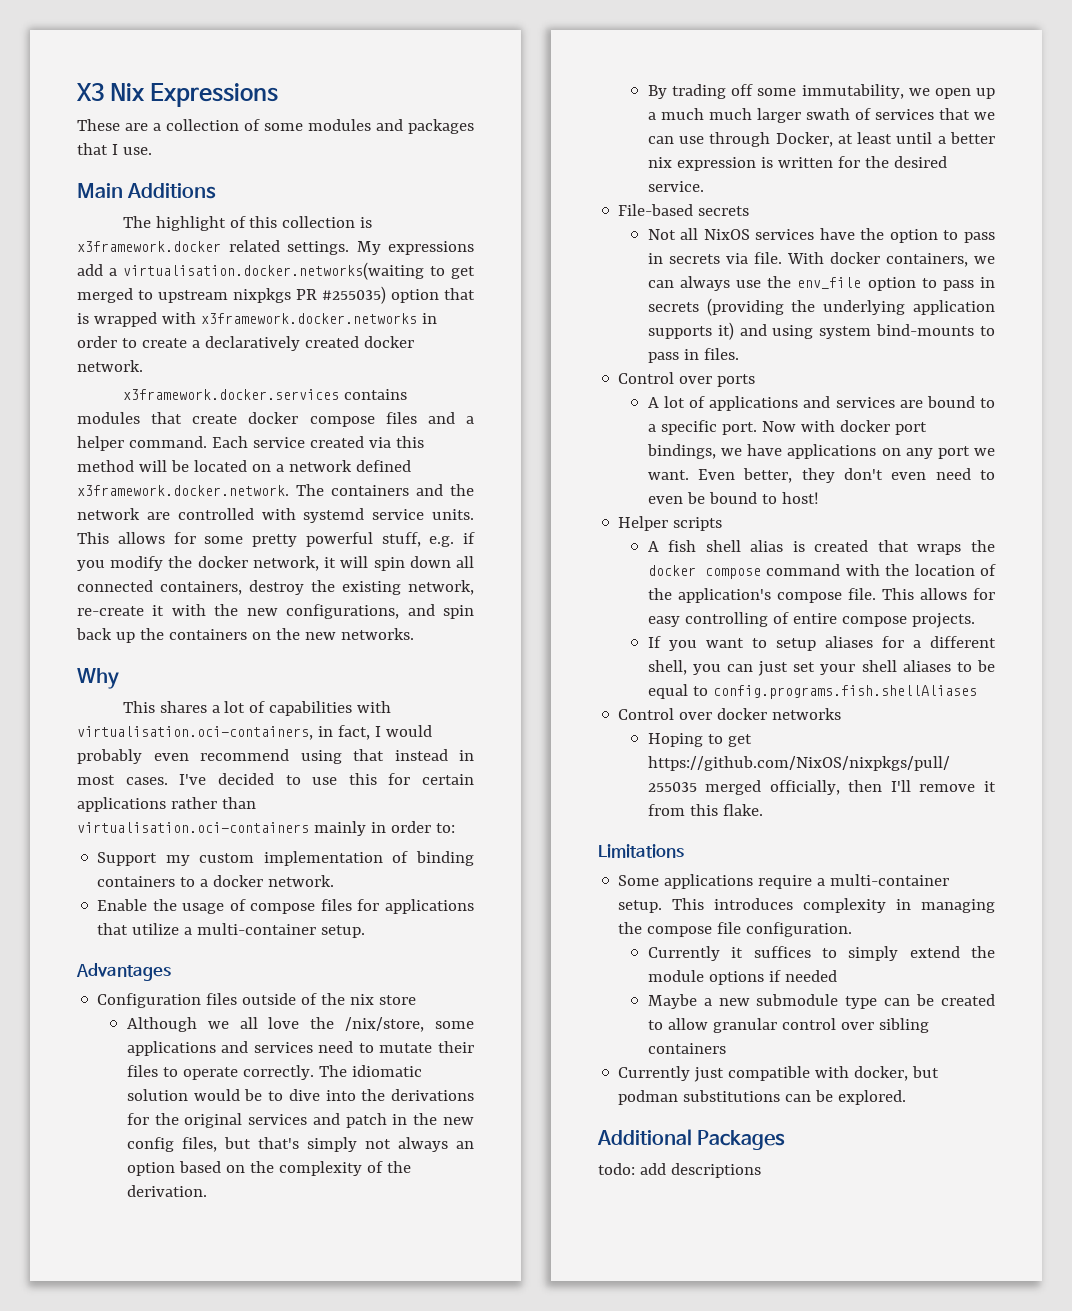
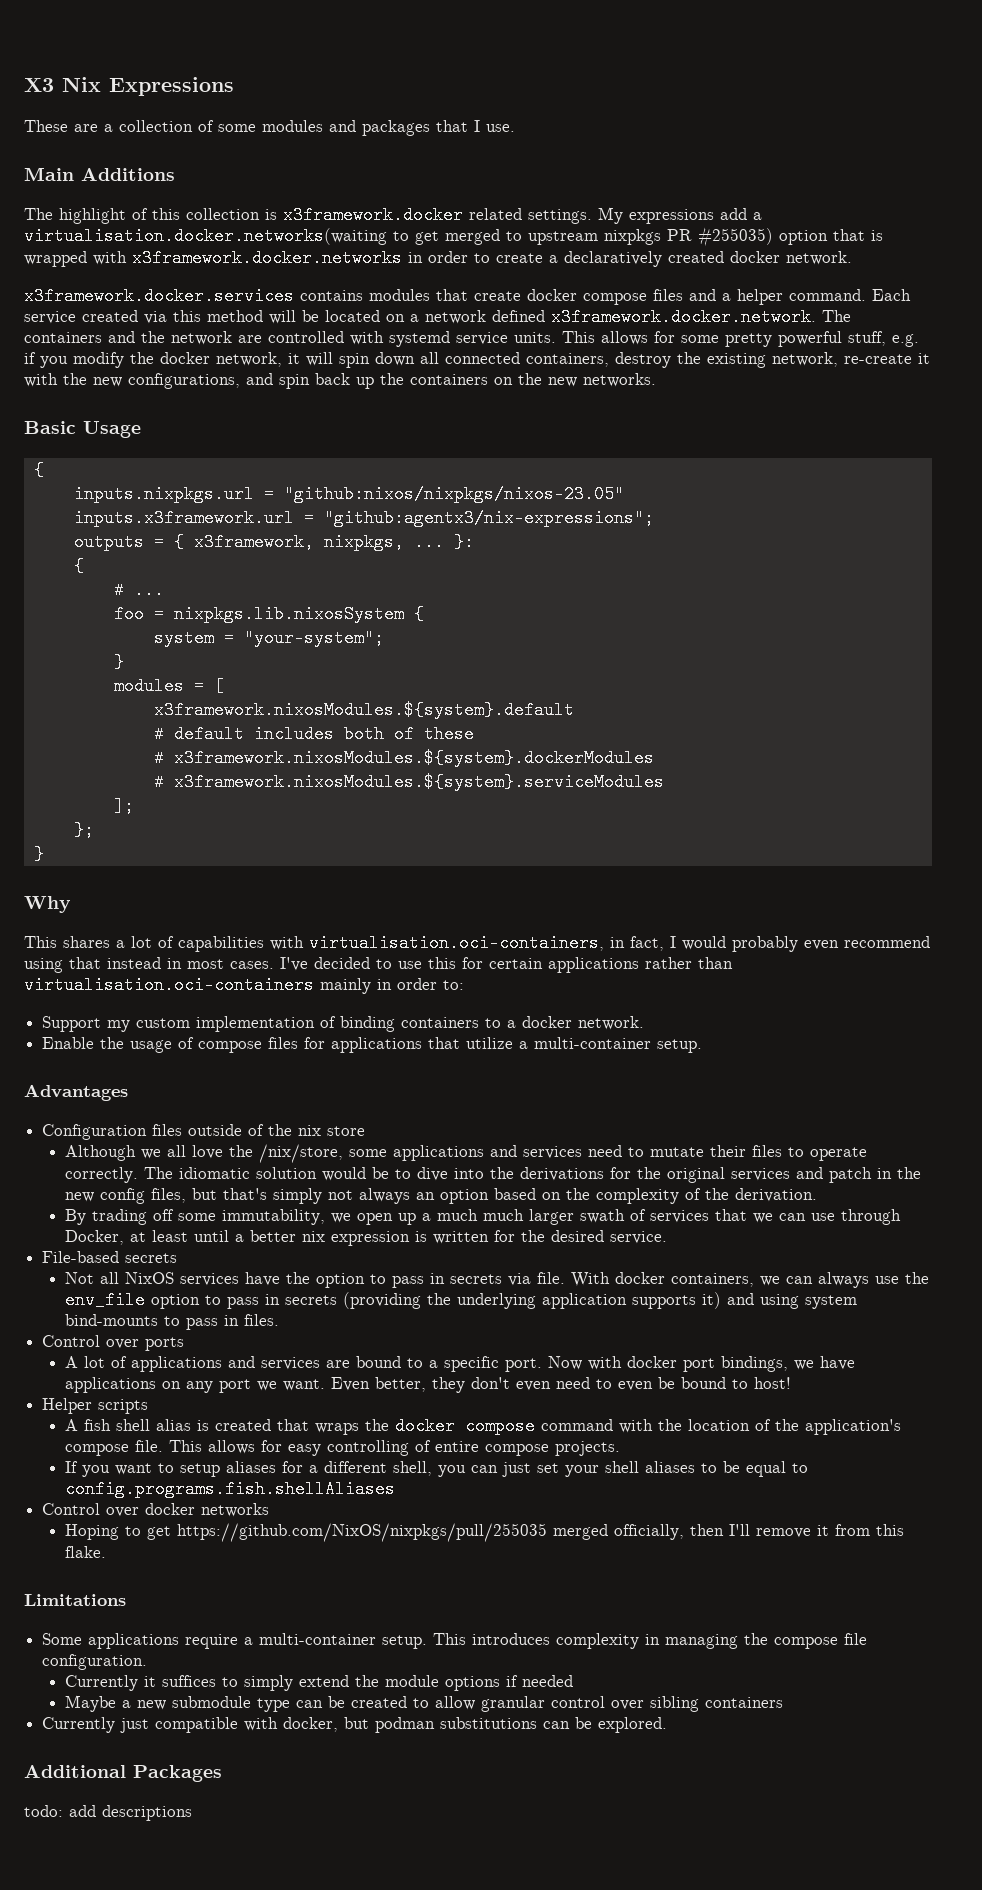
(414, 634) none -> [24,421,141,438] [33,461,44,479] [73,485,624,503] [73,509,654,527] [73,533,474,551] [73,557,84,575] [113,581,164,599] [113,605,424,623] [153,629,384,647] [113,653,124,671] [113,677,224,695] [153,701,574,719] [153,725,474,743] [153,749,654,767] [153,773,664,791] [113,797,134,815] [73,821,94,839] [33,845,44,863] // Basic Usage // { // inputs.nixpkgs.url = "github:nixos/nixpkgs/nixos-23.05" // inputs.x3framework.url = "github:agentx3/nix-expressions"; // outputs = { x3framework, nixpkgs, ... }: // { // # ... // foo = nixpkgs.lib.nixosSystem { // system = "your-system"; // } // modules = [ // x3framework.nixosModules.${system}.default // # default includes both of these // # x3framework.nixosModules.${system}.dockerModules // # x3framework.nixosModules.${system}.serviceModules // ]; // }; // }

